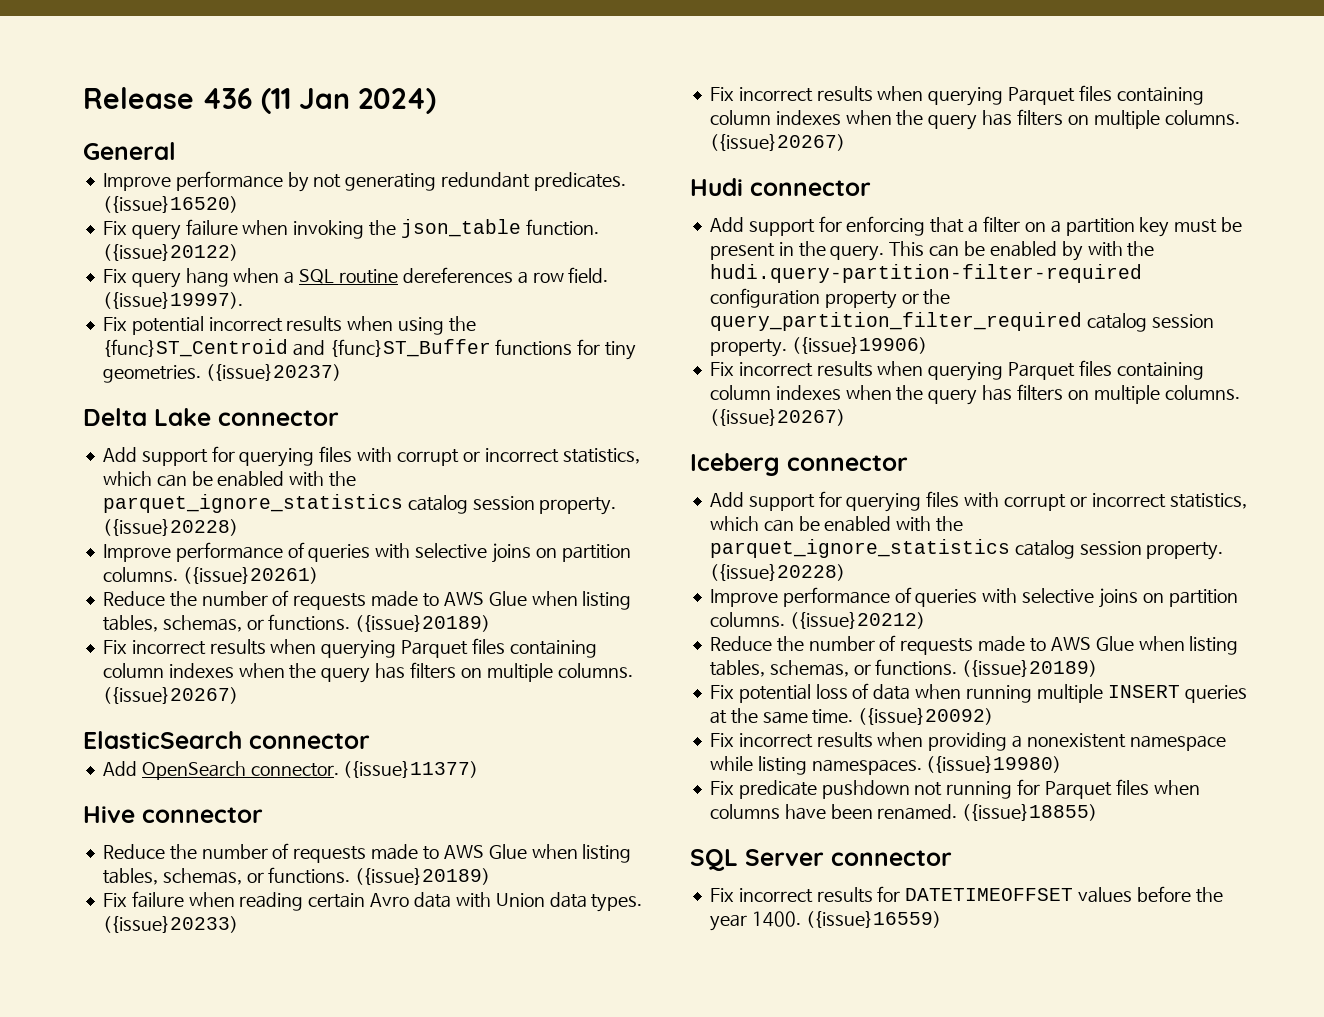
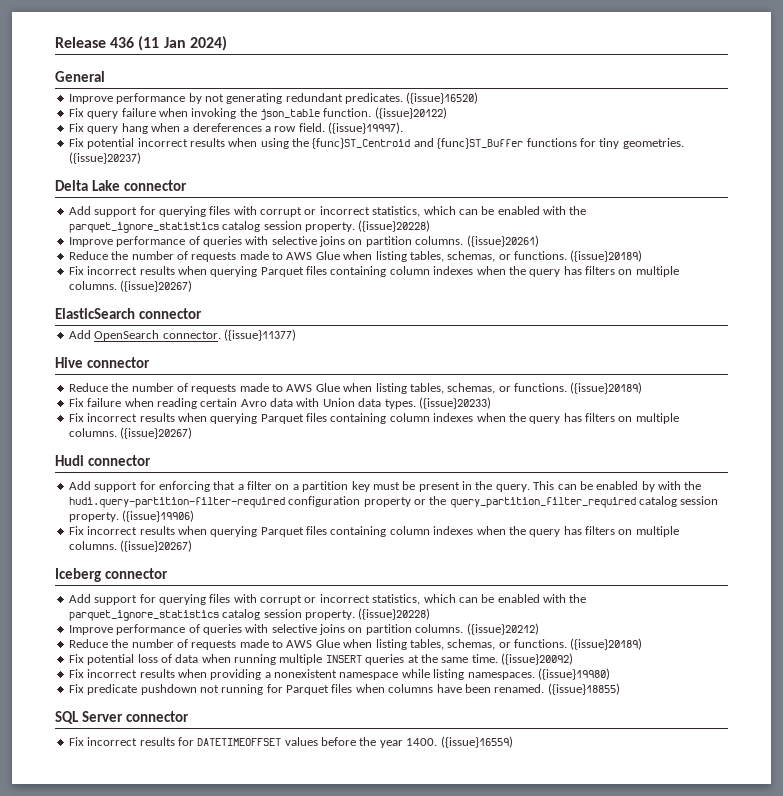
[299,269,398,284] SQL routine -> (190, 129) none

